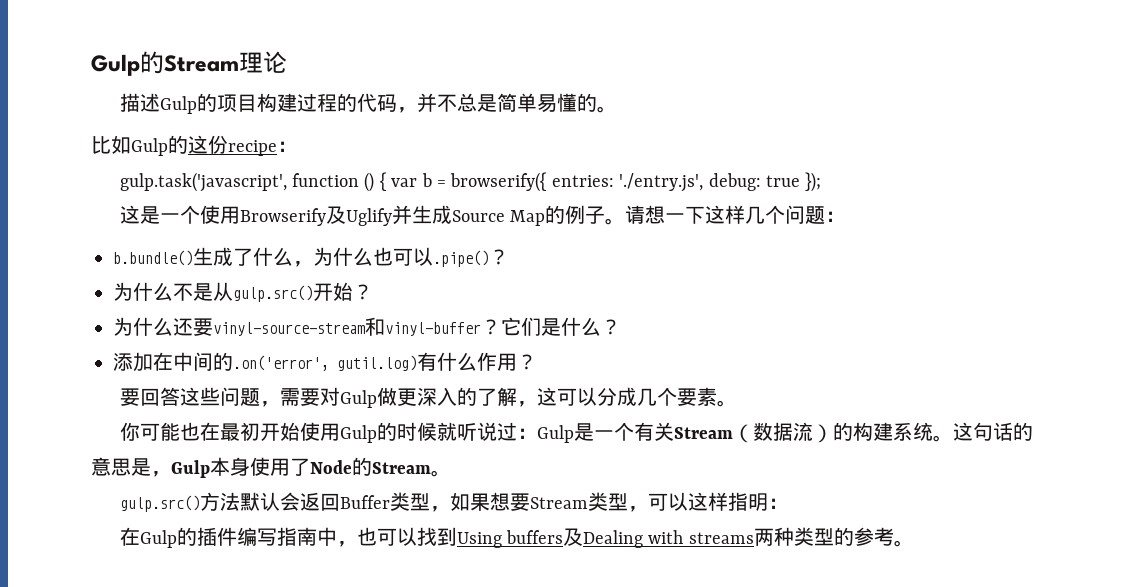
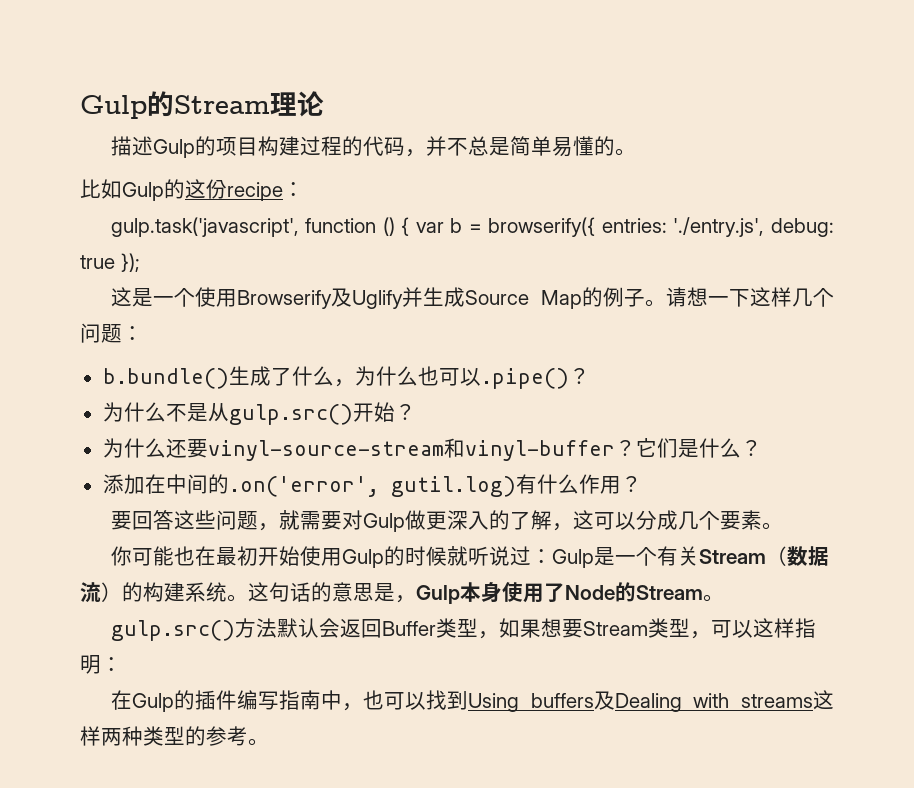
(280, 404) none -> [278,510,300,530] 就
(754, 538) none -> [813,690,834,710] [80,726,101,746] 这样

